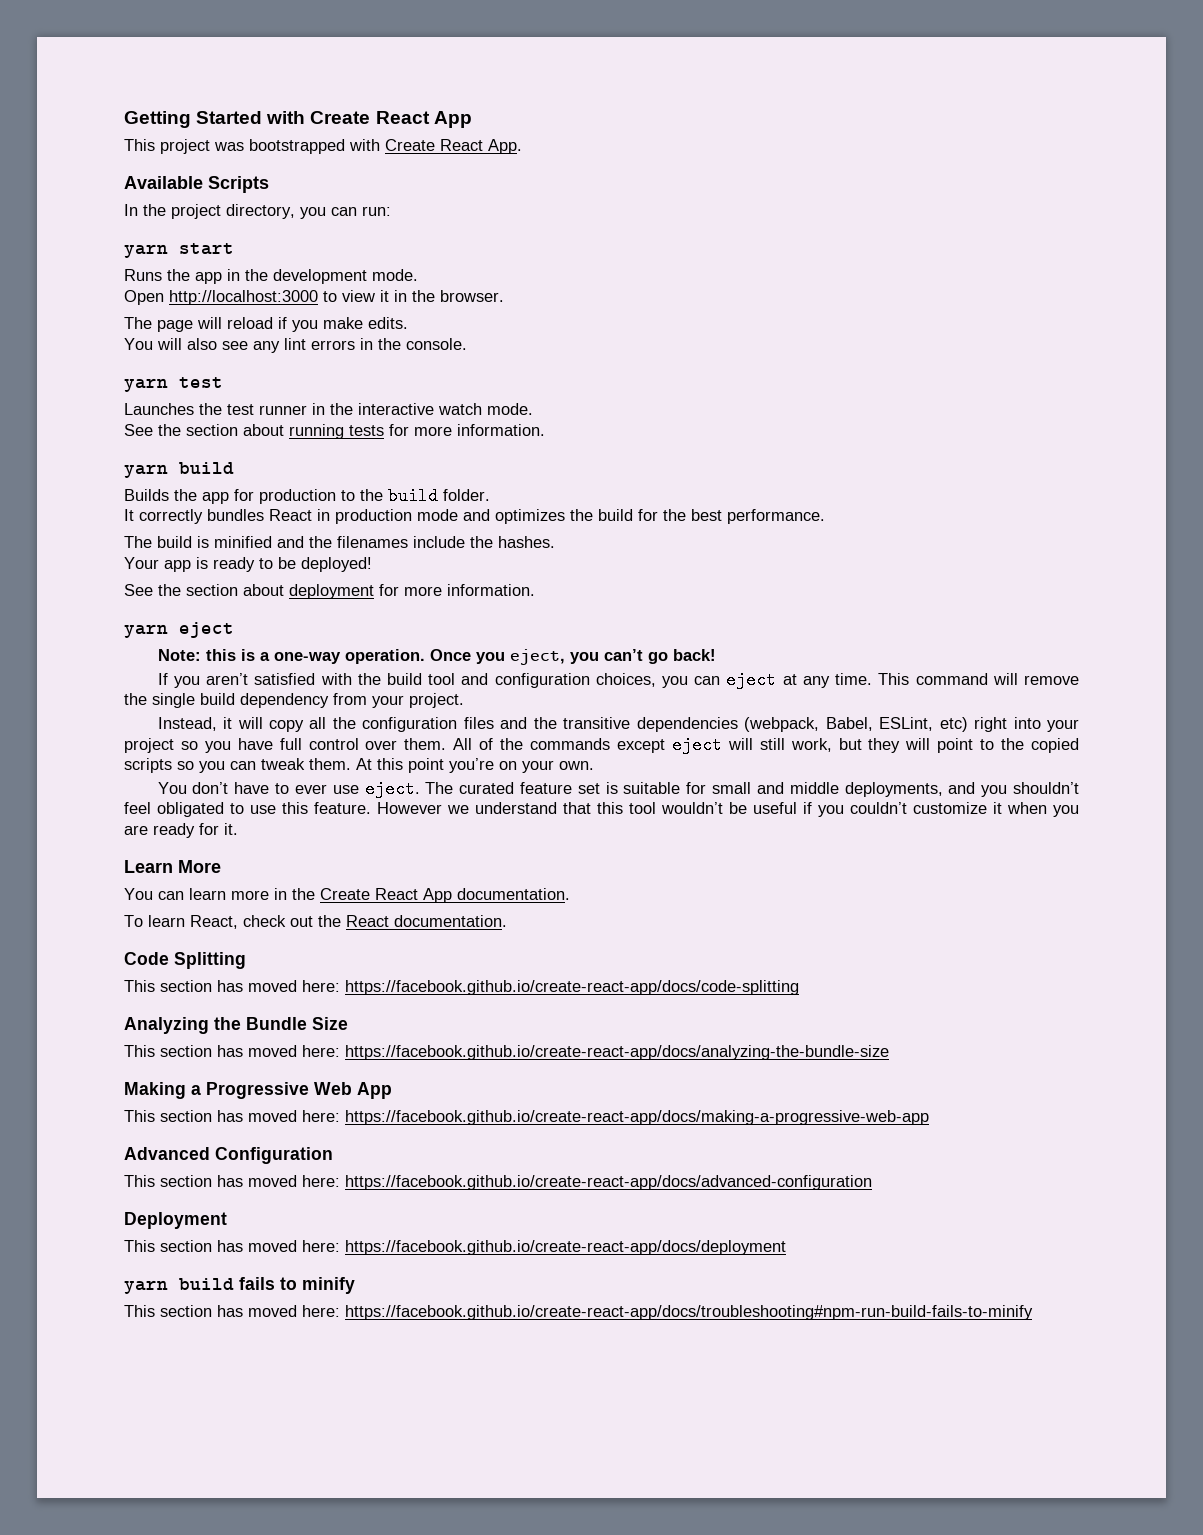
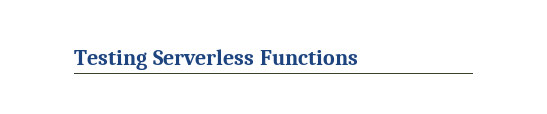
[124,111,472,128] [124,139,522,154] [124,176,269,193] [124,204,391,219] [124,243,234,258] [124,269,418,284] [124,290,504,305] [124,317,408,332] [124,338,467,353] [124,377,223,392] [124,403,533,415] [124,424,545,439] [124,462,234,478] [124,487,490,505] [124,509,825,524] [124,536,555,548] [124,557,372,572] [124,584,535,599] [124,622,234,638] [157,649,716,665] [157,671,1079,689] [124,693,464,708] [157,717,1079,732] [124,736,1079,754] [124,758,594,773] [157,780,1080,798] [124,802,1079,817] [124,823,238,838] [124,860,221,873] [124,888,570,903] [124,915,507,929] [124,952,246,969] [124,980,799,995] [124,1017,348,1034] [124,1045,889,1060] [124,1082,392,1099] [124,1110,929,1125] [124,1147,333,1164] [124,1175,872,1190] [124,1212,227,1229] [124,1240,786,1255] [124,1277,355,1294] [124,1305,1033,1320] Getting Started with Create React App // This project was bootstrapped with Create React App. // Available Scripts // In the project directory, you can run: // yarn start // Runs the app in the development mode. // Open http://localhost:3000 to view it in the browser. // The page will reload if you make edits. // You will also see any lint errors in the console. // yarn test // Launches the test runner in the interactive watch mode. // See the section about running tests for more information. // yarn build // Builds the app for production to the build folder. // It correctly bundles React in production mode and optimizes the build for the best performance. // The build is minified and the filenames include the hashes. // Your app is ready to be deployed! // See the section about deployment for more information. // yarn eject // Note: this is a one-way operation. Once you eject, you can’t go back! // If you aren’t satisfied with the build tool and configuration choices, you can eject at any time. This command will remove the single build dependency from your project. // Instead, it will copy all the configuration files and the transitive dependencies (webpack, Babel, ESLint, etc) right into your project so you have full control over them. All of the commands except eject will still work, but they will point to the copied scripts so you can tweak them. At this point you’re on your own. // You don’t have to ever use eject. The curated feature set is suitable for small and middle deployments, and you shouldn’t feel obligated to use this feature. However we understand that this tool wouldn’t be useful if you couldn’t customize it when you are ready for it. // Learn More // You can learn more in the Create React App documentation. // To learn React, check out the React documentation. // Code Splitting // This section has moved here: https://facebook.github.io/create-react-app/docs/code-splitting // Analyzing the Bundle Size // This section has moved here: https://facebook.github.io/create-react-app/docs/analyzing-the-bundle-size // Making a Progressive Web App // This section has moved here: https://facebook.github.io/create-react-app/docs/making-a-progressive-web-app // Advanced Configuration // This section has moved here: https://facebook.github.io/create-react-app/docs/advanced-configuration // Deployment // This section has moved here: https://facebook.github.io/create-react-app/docs/deployment // yarn build fails to minify // This section has moved here: https://facebook.github.io/create-react-app/docs/troubleshooting#npm-run-build-fails-to-minify -> [74,49,358,70] Testing Serverless Functions

